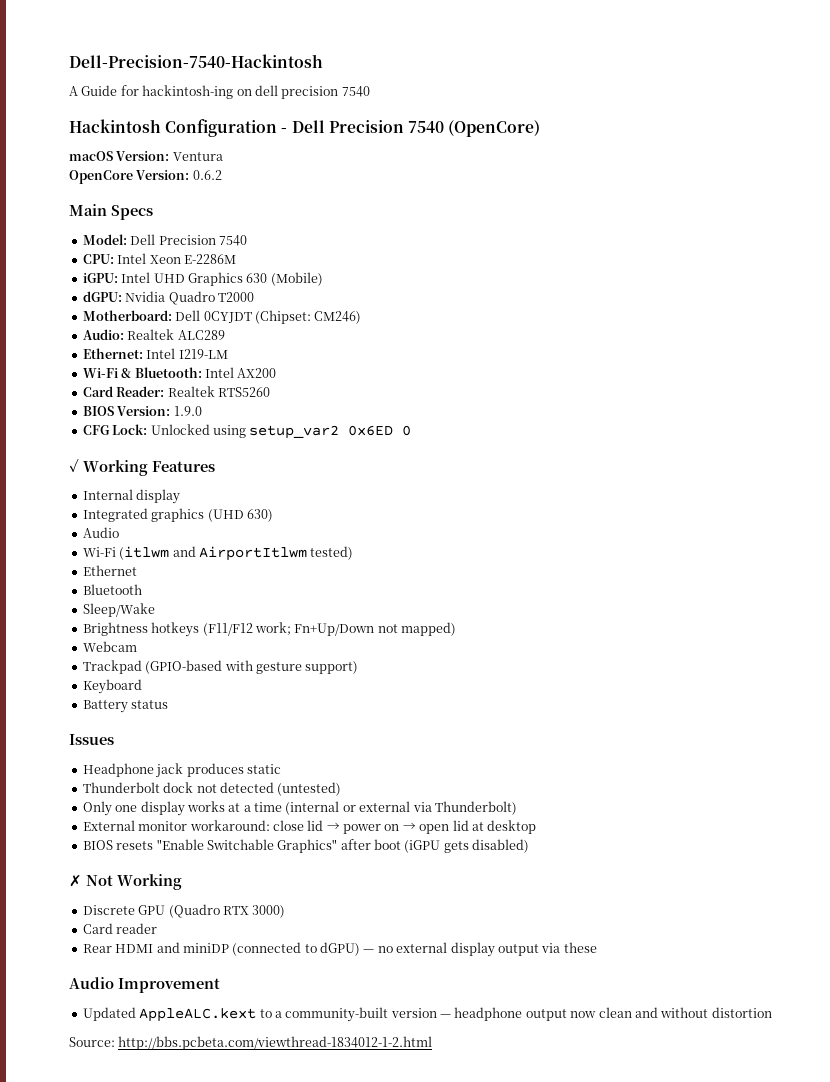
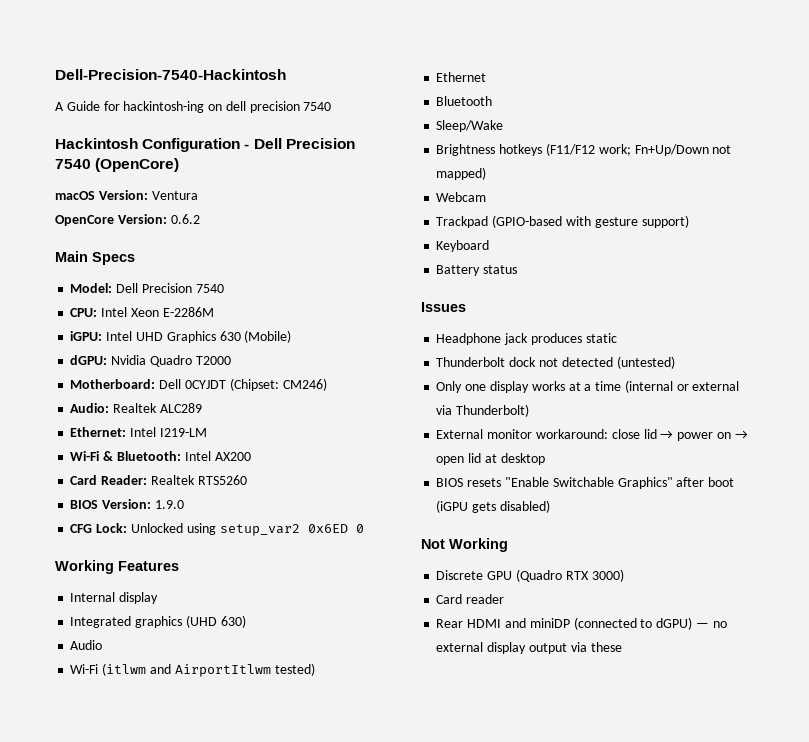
[69,458,79,472] ✓ -> (364, 528) none
[69,875,82,887] ✗ -> (550, 506) none
[69,977,220,993] [82,1007,772,1022] [69,1036,433,1050] // Audio Improvement // Updated AppleALC.kext to a community-built version — headphone output now clean and without distortion // Source: http://bbs.pcbeta.com/viewthread-1834012-1-2.html -> (622, 647) none

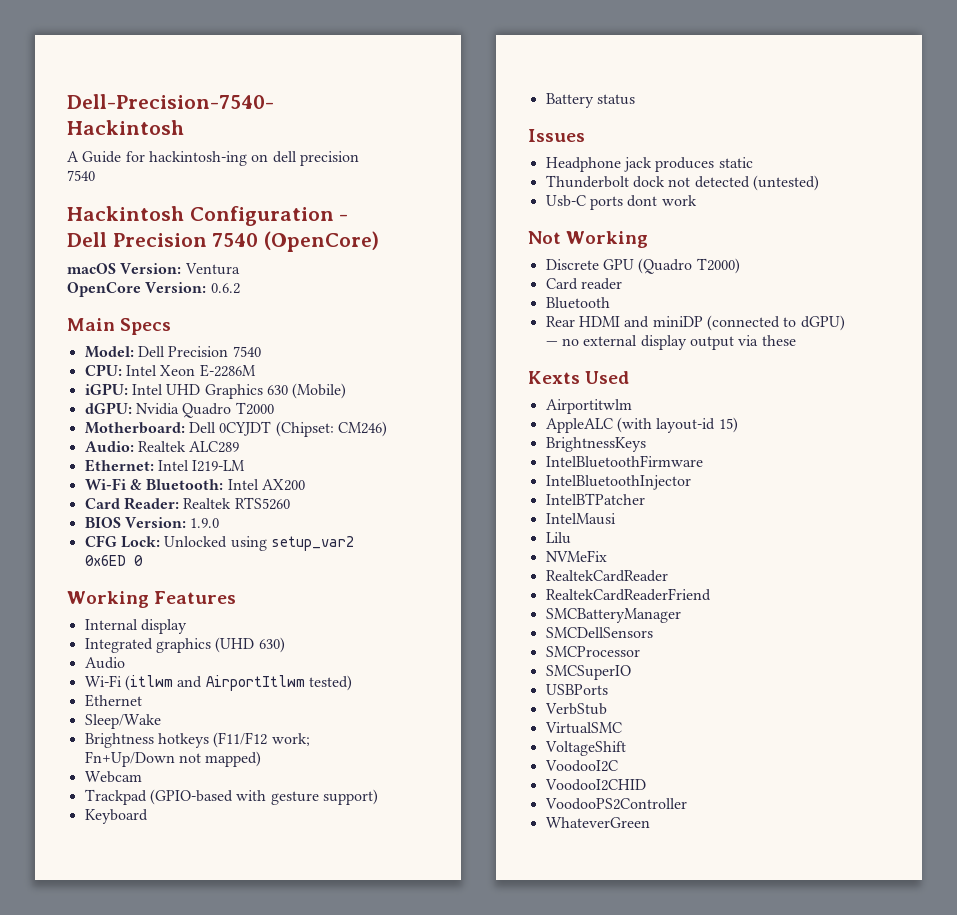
[436,96,493,106] // Bluetooth -> (142, 700) none
[436,380,740,393] [436,404,530,417] [436,429,748,441] [436,453,545,465] [436,477,735,489] [436,500,550,513] Only one display works at a time (internal or external via Thunderbolt) // External monitor workaround: close lid → power on → open lid at desktop // BIOS resets "Enable Switchable Graphics" after boot (iGPU gets disabled) -> [545,195,697,210] Usb-C ports dont work
[565,569,624,582] RTX 3000) -> [696,258,740,274] T2000)
(505, 599) none -> [545,297,610,309] // Bluetooth
(622, 647) none -> [528,371,630,384] [545,399,632,414] [545,417,738,433] [545,437,646,452] [545,455,703,468] [545,475,691,490] [545,493,645,505] [545,513,616,525] [545,532,571,544] [545,550,607,562] [545,570,668,582] [545,588,711,601] [545,608,681,623] [545,627,653,638] [545,646,640,657] [545,665,631,680] [545,684,608,695] [544,703,607,715] [544,722,622,734] [544,741,626,756] [544,760,618,772] [544,779,646,791] [544,798,687,810] [545,817,650,828] // Kexts Used // Airportitwlm // AppleALC (with layout-id 15) // BrightnessKeys // IntelBluetoothFirmware // IntelBluetoothInjector // IntelBTPatcher // IntelMausi // Lilu // NVMeFix // RealtekCardReader // RealtekCardReaderFriend // SMCBatteryManager // SMCDellSensors // SMCProcessor // SMCSuperIO // USBPorts // VerbStub // VirtualSMC // VoltageShift // VoodooI2C // VoodooI2CHID // VoodooPS2Controller // WhateverGreen

